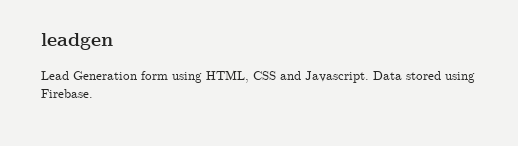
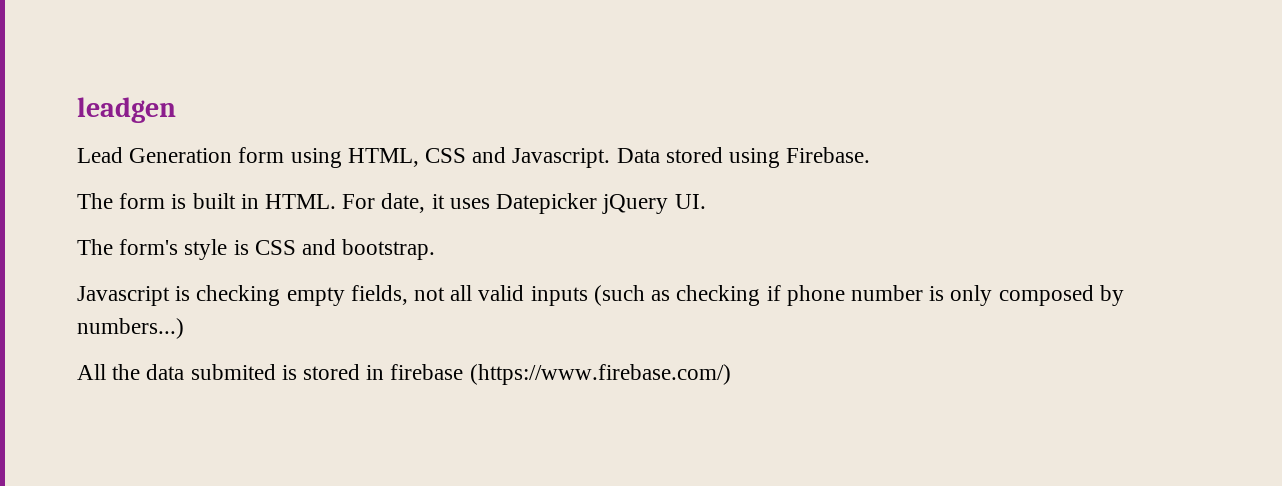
(93, 93) none -> [77,193,706,214] [77,239,436,260] [77,285,1124,306] [77,318,184,339] [77,364,731,385] // The form is built in HTML. For date, it uses Datepicker jQuery UI. // The form's style is CSS and bootstrap. // Javascript is checking empty fields, not all valid inputs (such as checking if phone number is only composed by numbers...) // All the data submited is stored in firebase (https://www.firebase.com/)

